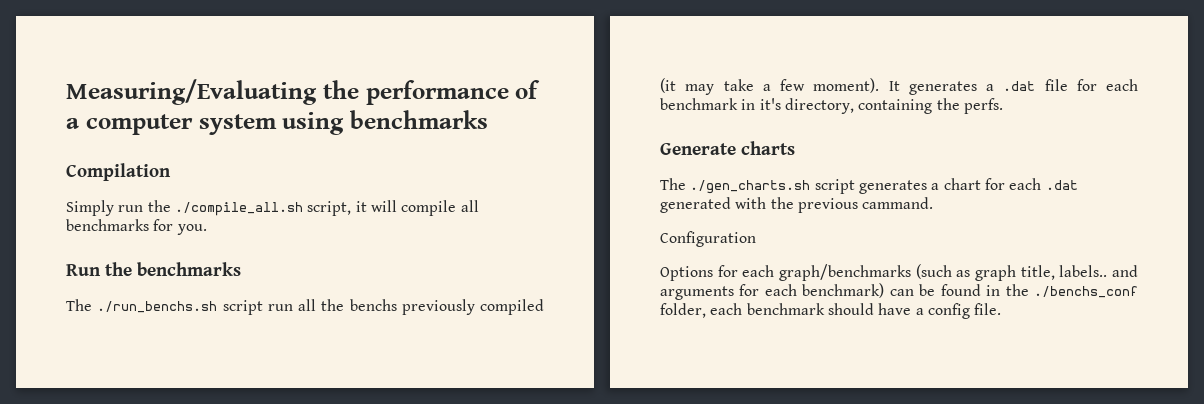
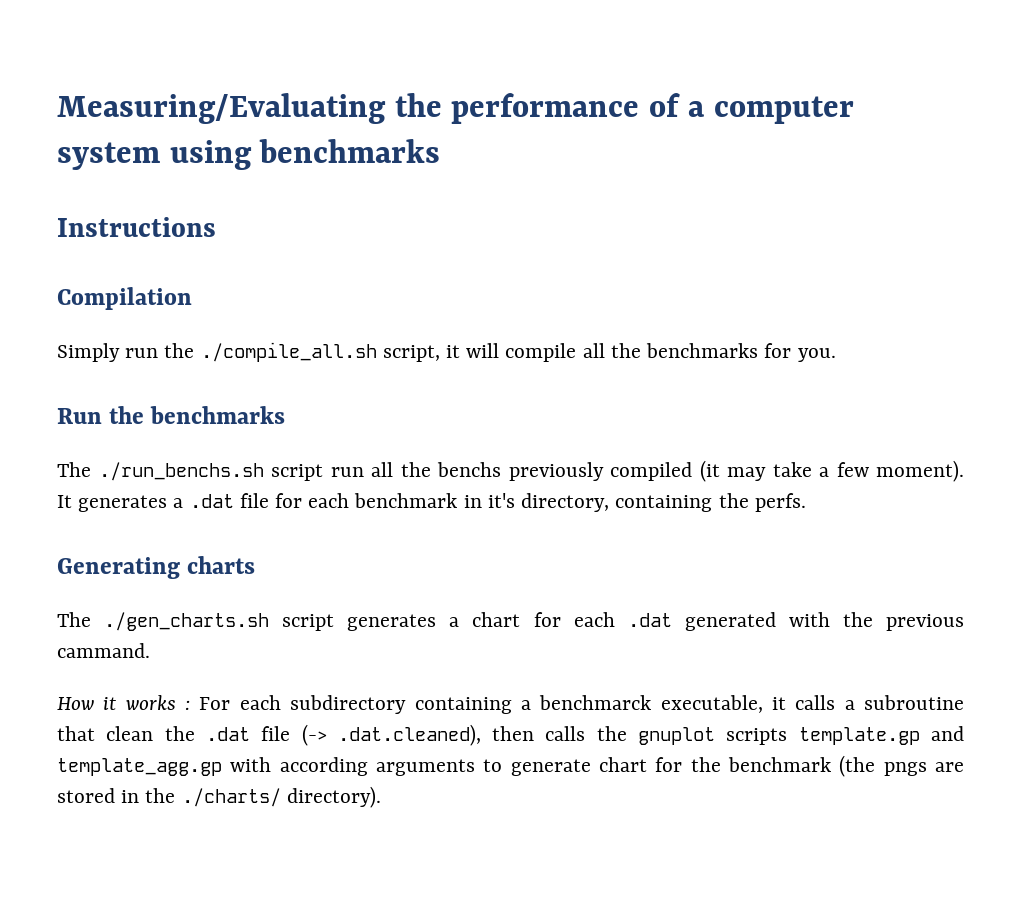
(488, 119) none -> [57,217,216,237] // Instructions
(479, 206) none -> [610,343,641,358] the
[660,143,736,155] Generate -> [57,557,180,579] Generating
[660,231,756,247] [660,264,1138,281] [660,283,1138,300] [660,303,1002,319] Configuration // Options for each graph/benchmarks (such as graph title, labels.. and arguments for each benchmark) can be found in the ./benchs_conf folder, each benchmark should have a config file. -> [57,695,964,714] [57,724,964,746] [57,755,965,777] [57,786,381,808] How it works : For each subdirectory containing a benchmarck executable, it calls a subroutine that clean the .dat file (-> .dat.cleaned), then calls the gnuplot scripts template.gp and template_agg.gp with according arguments to generate chart for the benchmark (the pngs are stored in the ./charts/ directory).

